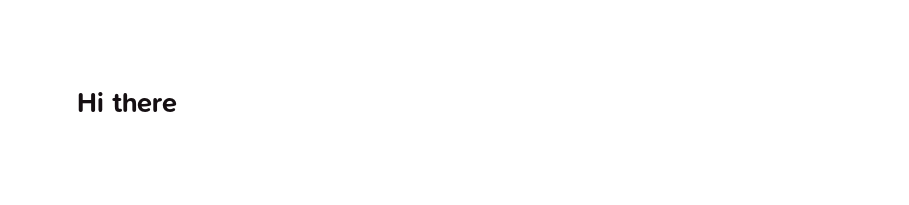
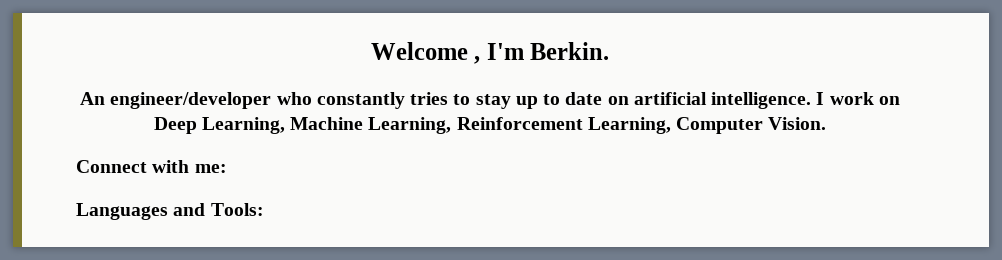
[77,92,177,113] Hi there -> [370,42,610,64] [80,92,900,109] [153,117,827,134] [76,160,227,173] [76,203,264,220] Welcome , I'm Berkin. // An engineer/developer who constantly tries to stay up to date on artificial intelligence. I work on Deep Learning, Machine Learning, Reinforcement Learning, Computer Vision. // Connect with me: // Languages and Tools:

